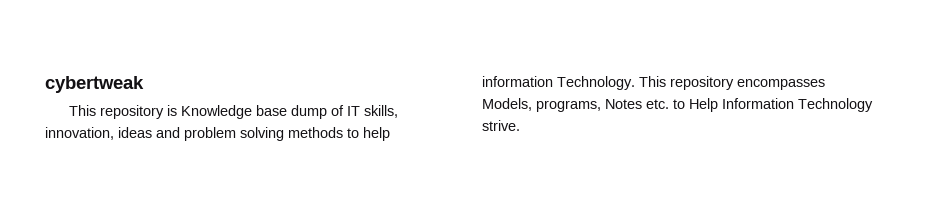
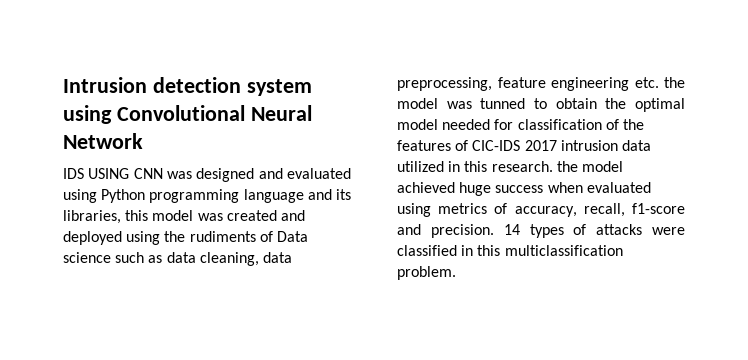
[45,76,144,93] [69,105,399,119] [45,127,390,141] [482,76,825,90] [482,98,873,112] [482,120,520,131] cybertweak // This repository is Knowledge base dump of IT skills, innovation, ideas and problem solving methods to help information Technology. This repository encompasses Models, programs, Notes etc. to Help Information Technology strive. -> [63,77,312,96] [63,105,312,124] [63,133,143,149] [63,168,351,182] [63,189,351,203] [63,210,305,224] [63,231,308,245] [63,252,292,266] [397,77,685,91] [397,98,685,112] [397,119,644,130] [397,140,651,151] [397,161,623,172] [397,182,651,196] [397,203,685,217] [397,224,685,238] [397,245,623,256] [397,266,456,280] Intrusion detection system using Convolutional Neural Network // IDS USING CNN was designed and evaluated using Python programming language and its libraries, this model was created and deployed using the rudiments of Data science such as data cleaning, data preprocessing, feature engineering etc. the model was tunned to obtain the optimal model needed for classification of the features of CIC-IDS 2017 intrusion data utilized in this research. the model achieved huge success when evaluated using metrics of accuracy, recall, f1-score and precision. 14 types of attacks were classified in this multiclassification problem.

